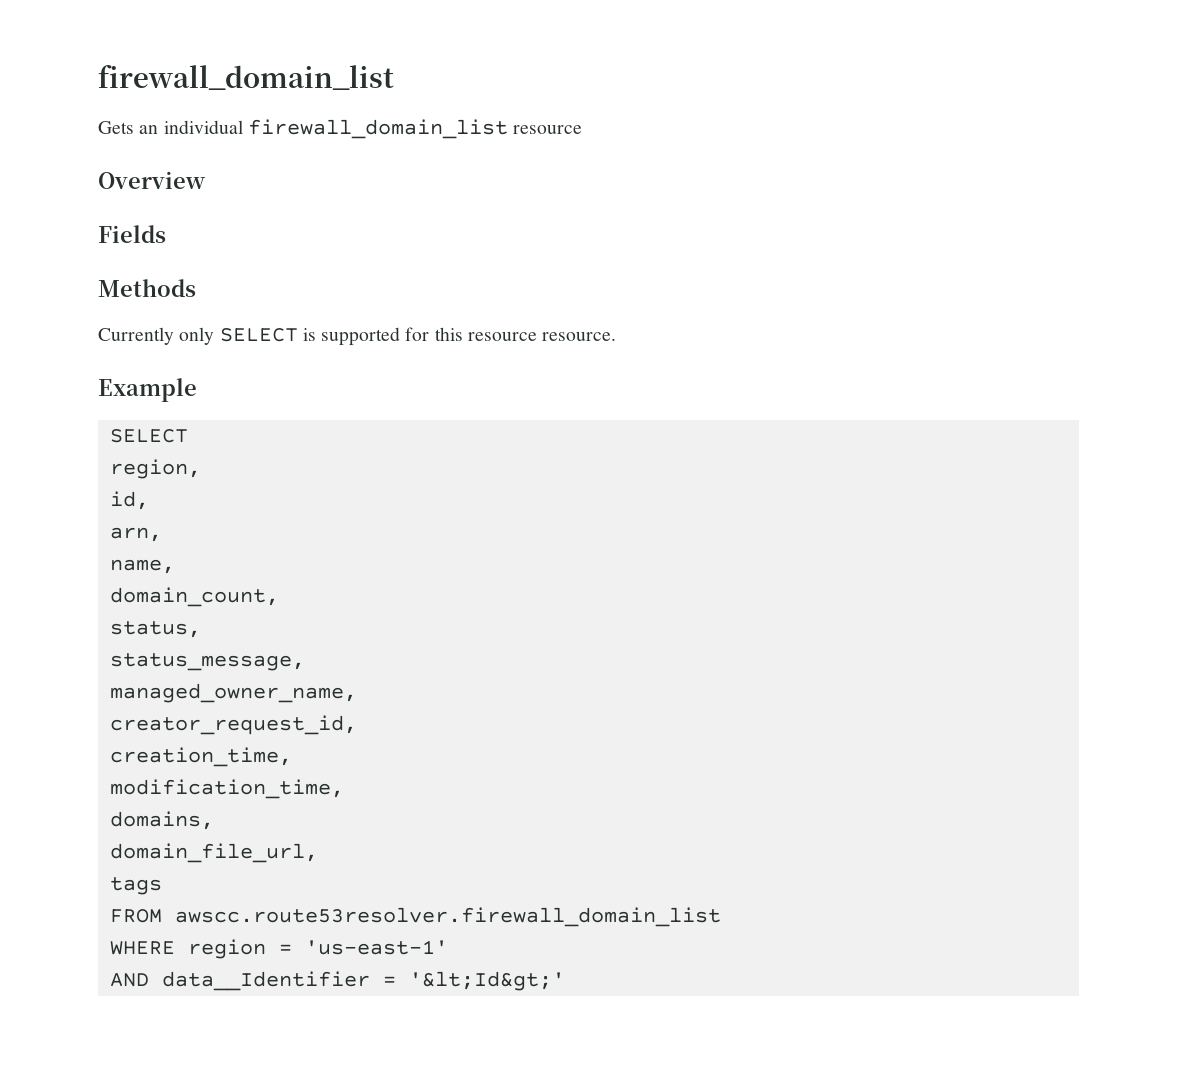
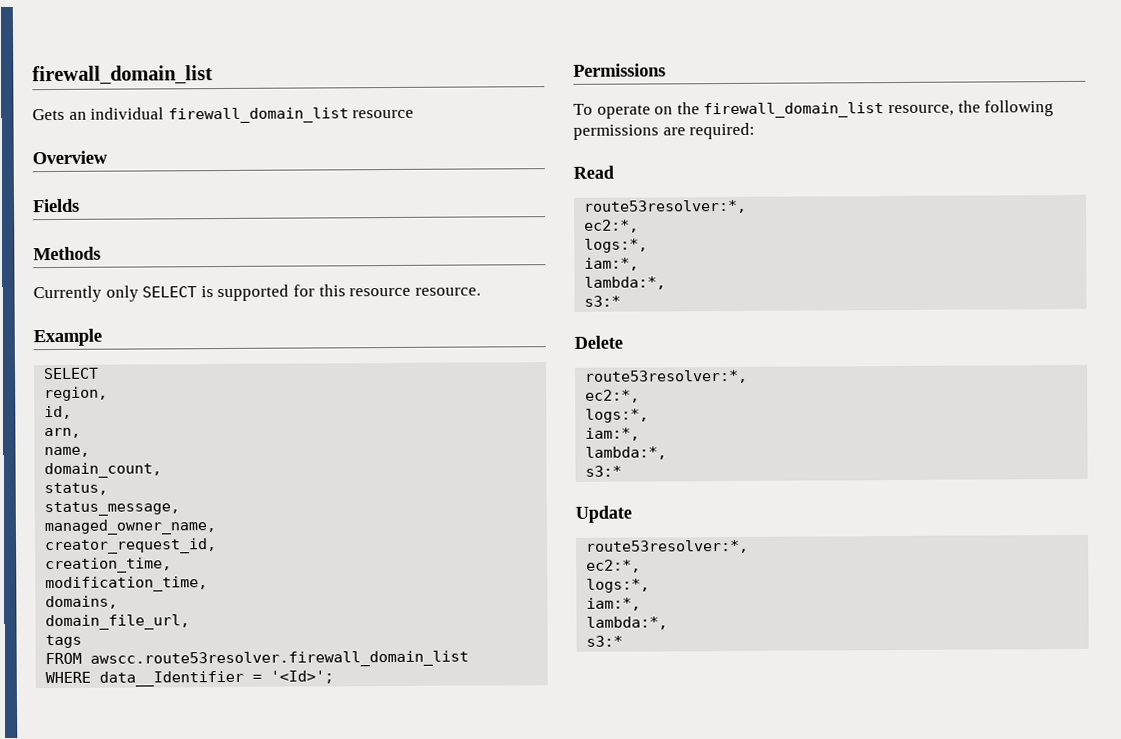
[187,939,448,959] [109,971,565,991] region = 'us-east-1' // AND data__Identifier = '&lt;Id&gt;' -> [99,670,335,687] [573,63,666,77] [573,100,1055,119] [573,122,756,140] [573,165,614,179] [583,199,748,214] [584,219,640,233] [584,238,649,253] [584,257,640,271] [584,276,667,290] [584,295,622,307] [574,335,623,349] [585,369,749,384] [585,389,641,403] [585,408,650,423] [585,427,641,441] [585,446,668,460] [585,465,623,477] [575,505,632,523] [586,539,750,554] [586,559,642,573] [586,578,651,593] [586,597,642,611] [586,616,669,630] [586,635,624,647] data__Identifier = '<Id>'; // Permissions // To operate on the firewall_domain_list resource, the following permissions are required: // Read // route53resolver:*, // ec2:*, // logs:*, // iam:*, // lambda:*, // s3:* // Delete // route53resolver:*, // ec2:*, // logs:*, // iam:*, // lambda:*, // s3:* // Update // route53resolver:*, // ec2:*, // logs:*, // iam:*, // lambda:*, // s3:*

